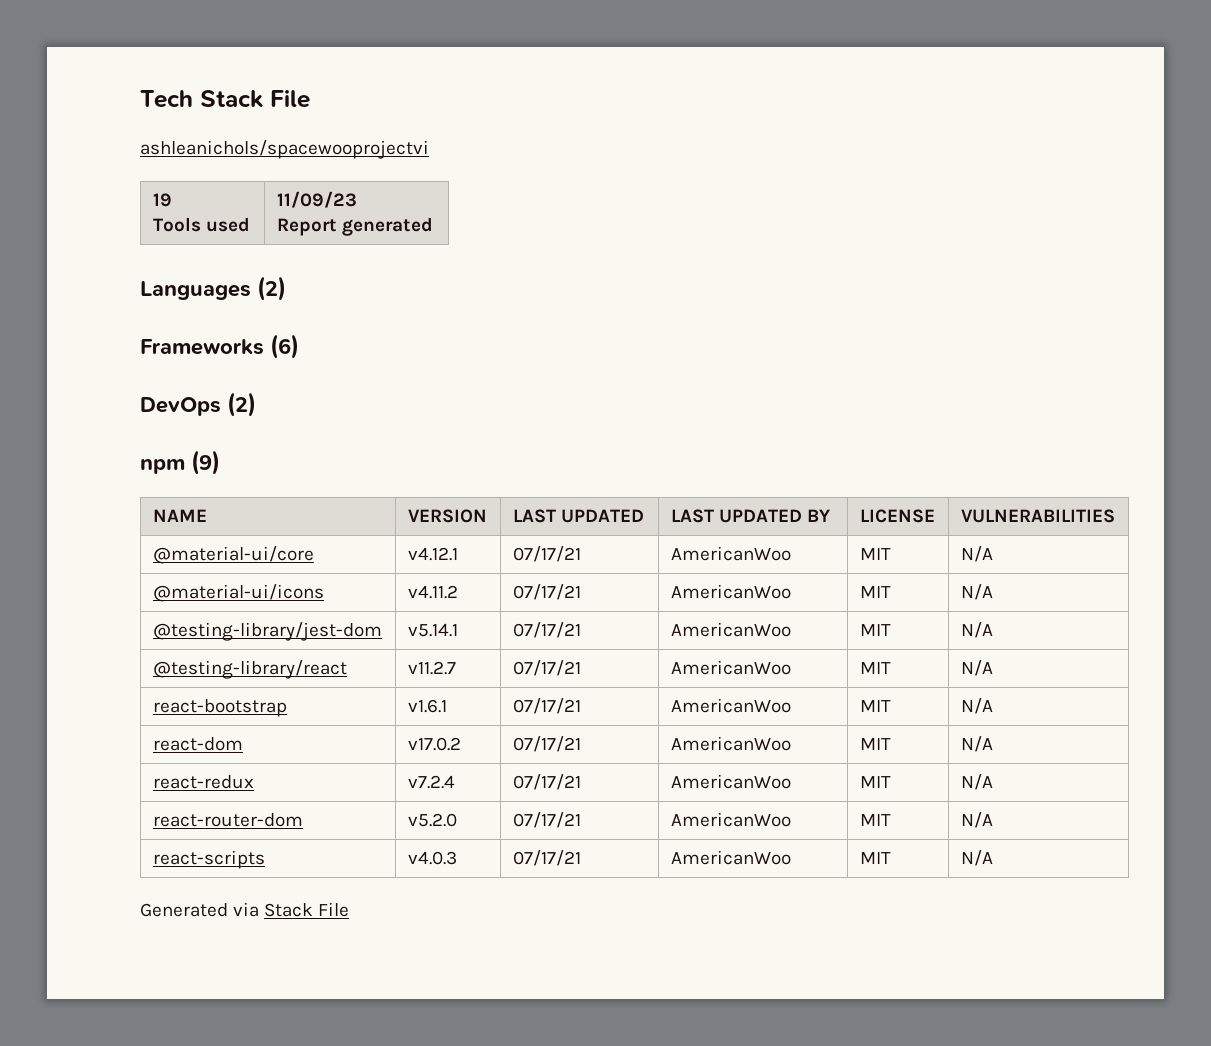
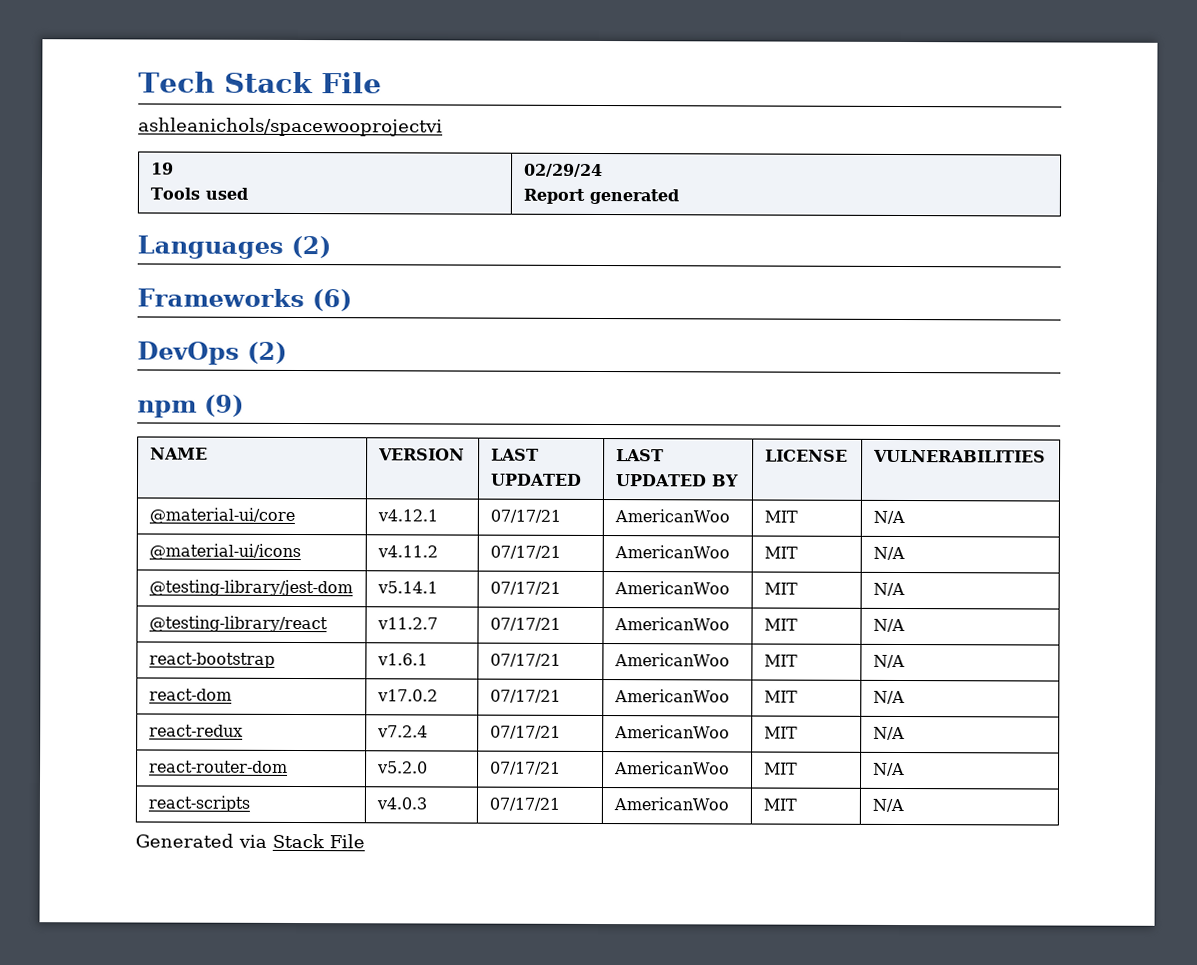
[276,191,357,208] 11/09/23 -> [523,163,603,178] 02/29/24

